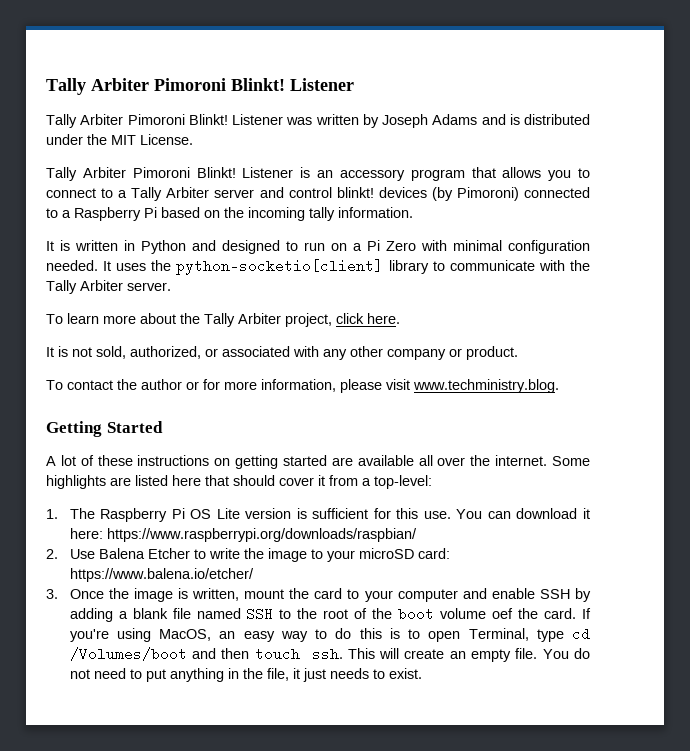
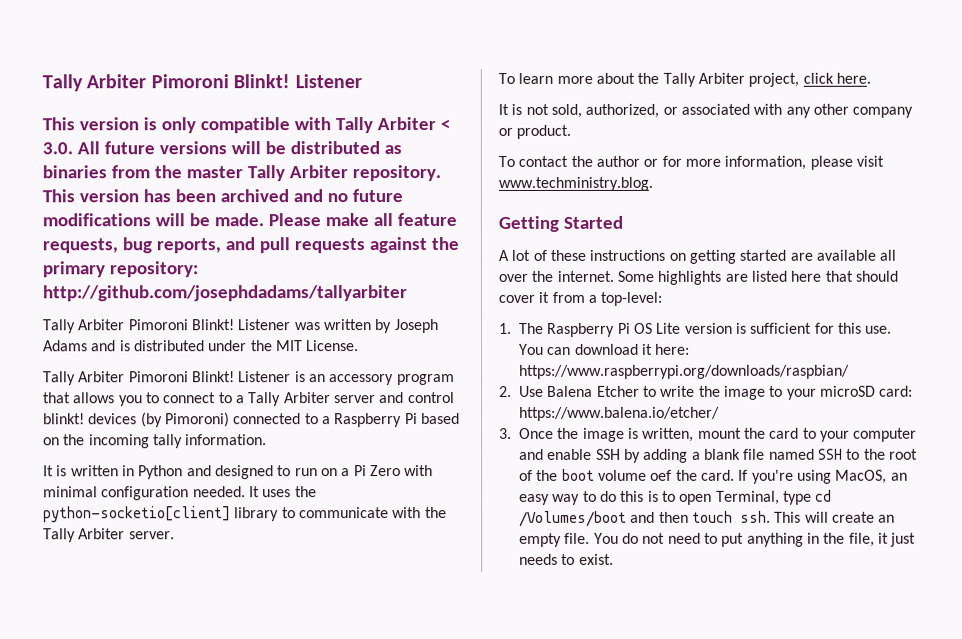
[46,78,354,95] Tally Arbiter Pimoroni Blinkt! Listener -> [42,74,362,92] [42,117,450,134] [42,141,402,155] [42,165,441,182] [42,189,403,203] [42,213,457,227] [42,237,459,254] [42,261,198,278] [42,285,407,302] Tally Arbiter Pimoroni Blinkt! Listener // This version is only compatible with Tally Arbiter < 3.0. All future versions will be distributed as binaries from the master Tally Arbiter repository. This version has been archived and no future modifications will be made. Please make all feature requests, bug reports, and pull requests against the primary repository: http://github.com/josephdadams/tallyarbiter

